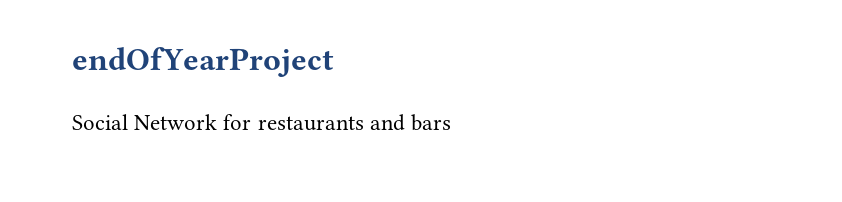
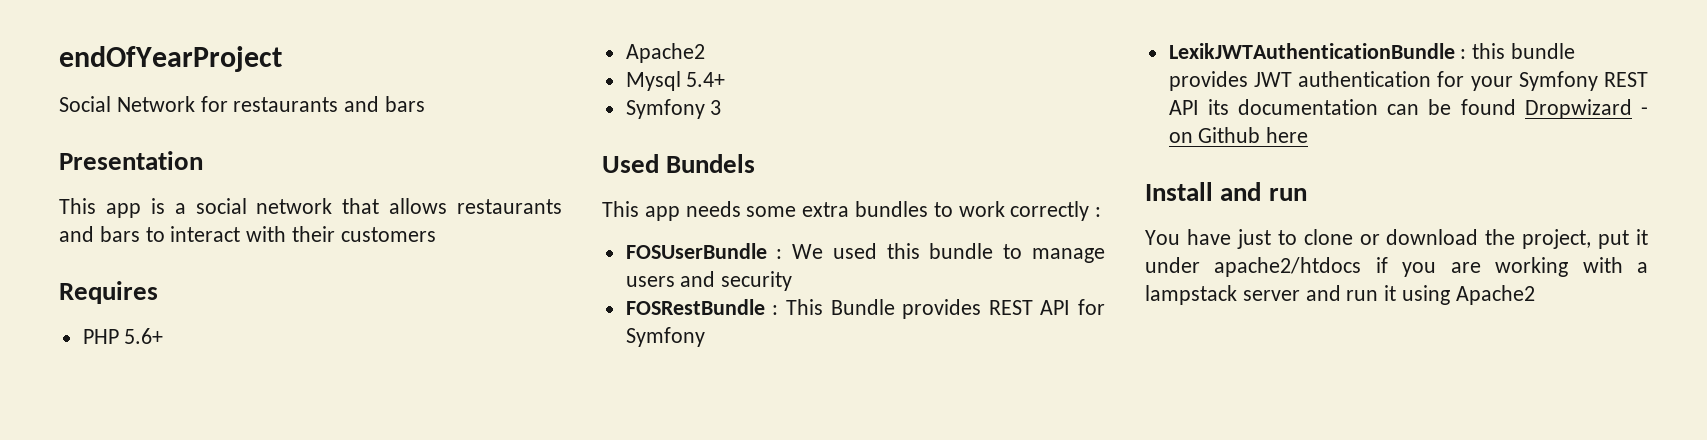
(452, 122) none -> [59,151,203,170] [59,198,562,218] [59,226,436,242] [59,281,158,304] [82,328,164,344] [625,43,705,63] [625,71,726,91] [625,99,722,119] [602,154,756,173] [602,201,1102,221] [625,243,1105,263] [625,271,793,291] [625,299,1105,319] [625,327,705,347] [1168,43,1576,59] [1168,71,1648,91] [1168,99,1648,119] [1168,127,1309,143] [1145,182,1307,201] [1145,229,1648,249] [1145,257,1648,277] [1145,285,1535,305] // Presentation // This app is a social network that allows restaurants and bars to interact with their customers // Requires // PHP 5.6+ // Apache2 // Mysql 5.4+ // Symfony 3 // Used Bundels // This app needs some extra bundles to work correctly : // FOSUserBundle : We used this bundle to manage users and security // FOSRestBundle : This Bundle provides REST API for Symfony // LexikJWTAuthenticationBundle : this bundle provides JWT authentication for your Symfony REST API its documentation can be found Dropwizard - on Github here // Install and run // You have just to clone or download the project, put it under apache2/htdocs if you are working with a lampstack server and run it using Apache2

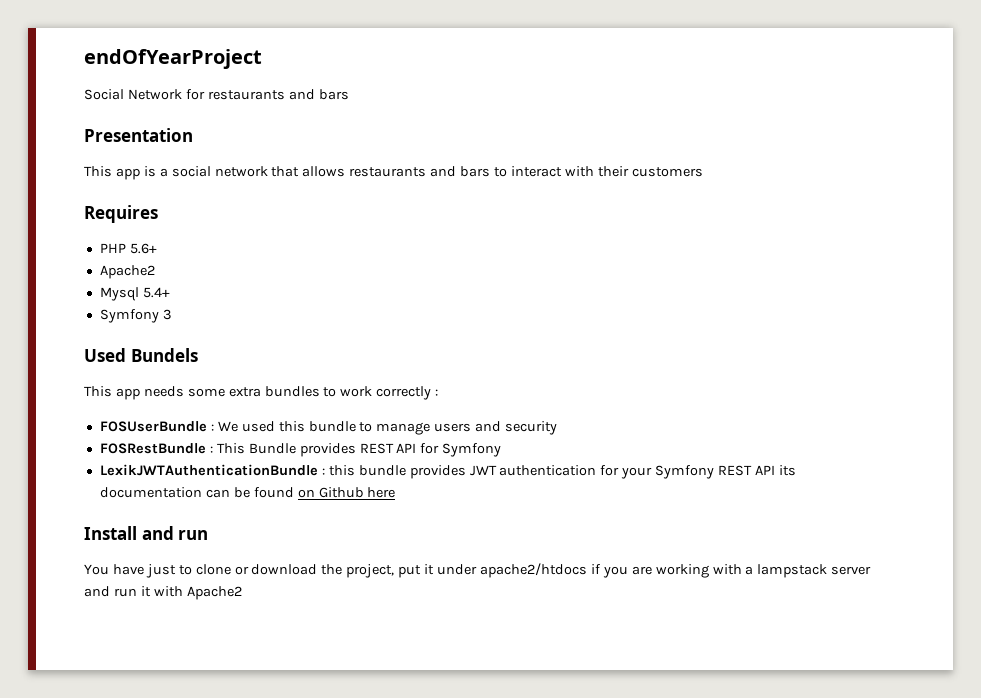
[1524,99,1648,119] Dropwizard - -> (294, 492) none
[1402,285,1451,305] using -> [153,586,183,597] with

